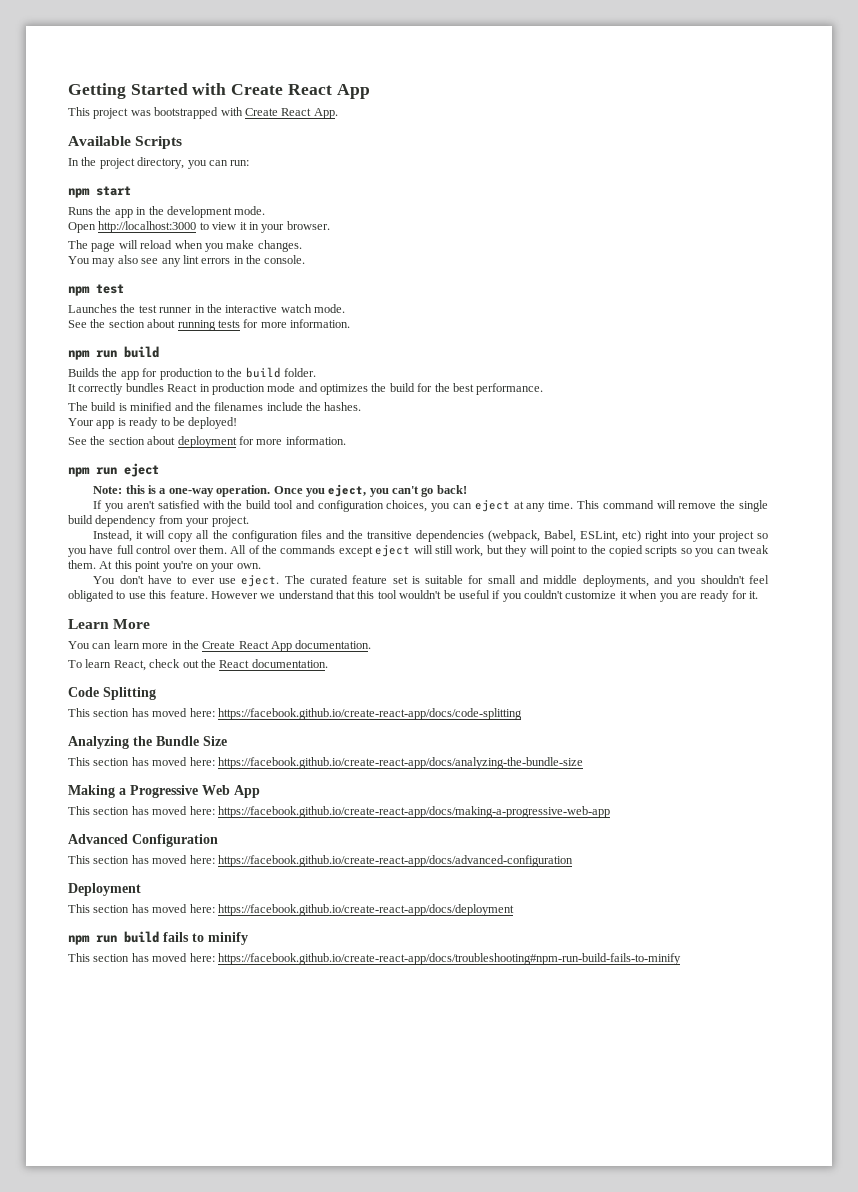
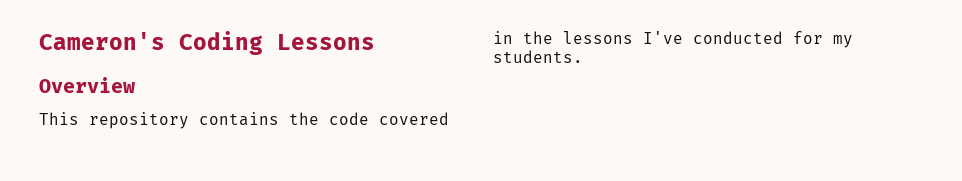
[68,83,370,99] [68,107,338,119] [68,136,183,149] [68,157,250,169] [68,186,131,198] [68,206,266,218] [68,221,330,233] [68,240,302,252] [68,255,306,267] [68,284,124,296] [68,304,345,313] [68,319,350,331] [68,346,159,360] [68,367,316,380] [68,383,544,395] [68,402,362,411] [68,417,238,429] [68,436,346,448] [68,463,159,477] [93,484,467,497] [93,500,768,512] [68,515,249,527] [93,530,769,542] [68,545,769,557] [68,560,261,572] [93,575,770,587] [68,590,758,602] [68,619,151,629] [68,640,372,652] [68,659,328,671] [68,687,156,700] [68,708,522,720] [68,736,227,749] [68,757,583,769] [68,785,260,798] [68,806,610,818] [68,834,218,847] [68,855,573,867] [68,883,141,896] [68,904,514,916] [68,931,248,945] [68,953,681,965] Getting Started with Create React App // This project was bootstrapped with Create React App. // Available Scripts // In the project directory, you can run: // npm start // Runs the app in the development mode. // Open http://localhost:3000 to view it in your browser. // The page will reload when you make changes. // You may also see any lint errors in the console. // npm test // Launches the test runner in the interactive watch mode. // See the section about running tests for more information. // npm run build // Builds the app for production to the build folder. // It correctly bundles React in production mode and optimizes the build for the best performance. // The build is minified and the filenames include the hashes. // Your app is ready to be deployed! // See the section about deployment for more information. // npm run eject // Note: this is a one-way operation. Once you eject, you can't go back! // If you aren't satisfied with the build tool and configuration choices, you can eject at any time. This command will remove the single build dependency from your project. // Instead, it will copy all the configuration files and the transitive dependencies (webpack, Babel, ESLint, etc) right into your project so you have full control over them. All of the commands except eject will still work, but they will point to the copied scripts so you can tweak them. At this point you're on your own. // You don't have to ever use eject. The curated feature set is suitable for small and middle deployments, and you shouldn't feel obligated to use this feature. However we understand that this tool wouldn't be useful if you couldn't customize it when you are ready for it. // Learn More // You can learn more in the Create React App documentation. // To learn React, check out the React documentation. // Code Splitting // This section has moved here: https://facebook.github.io/create-react-app/docs/code-splitting // Analyzing the Bundle Size // This section has moved here: https://facebook.github.io/create-react-app/docs/analyzing-the-bundle-size // Making a Progressive Web App // This section has moved here: https://facebook.github.io/create-react-app/docs/making-a-progressive-web-app // Advanced Configuration // This section has moved here: https://facebook.github.io/create-react-app/docs/advanced-configuration // Deployment // This section has moved here: https://facebook.github.io/create-react-app/docs/deployment // npm run build fails to minify // This section has moved here: https://facebook.github.io/create-react-app/docs/troubleshooting#npm-run-build-fails-to-minify -> [39,31,375,55] [39,77,135,93] [39,112,449,129] [493,31,853,48] [493,50,583,63] Cameron's Coding Lessons // Overview // This repository contains the code covered in the lessons I've conducted for my students.

